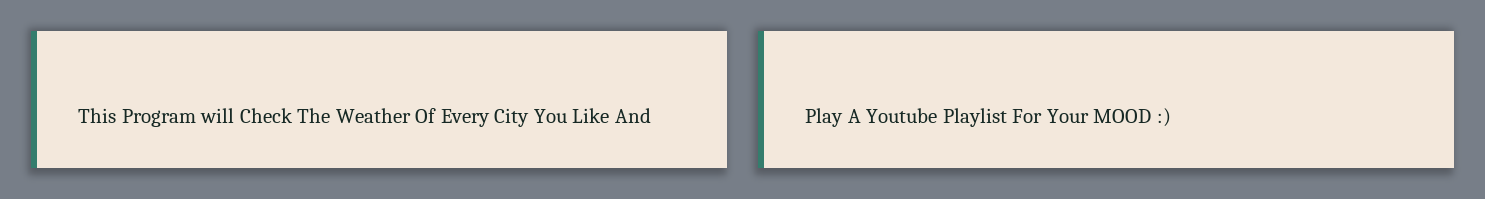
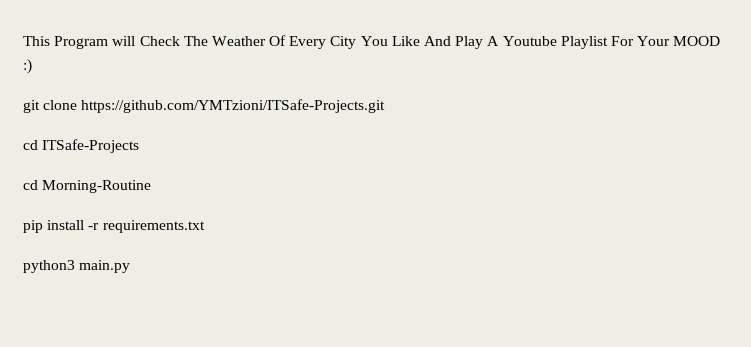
(1171, 117) none -> [23,99,386,113] [23,139,140,153] [23,180,152,193] [23,220,205,233] [23,260,131,273] // git clone https://github.com/YMTzioni/ITSafe-Projects.git // cd ITSafe-Projects // cd Morning-Routine // pip install -r requirements.txt // python3 main.py

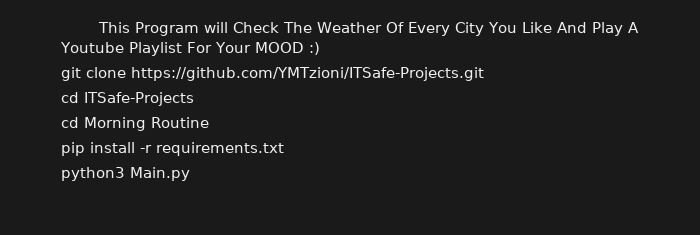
[42,180,152,193] Morning-Routine -> [84,117,209,131] Morning Routine
[79,260,131,273] main.py -> [130,167,190,181] Main.py

